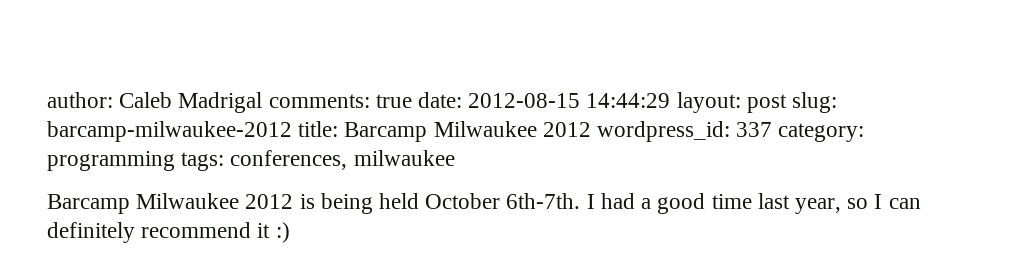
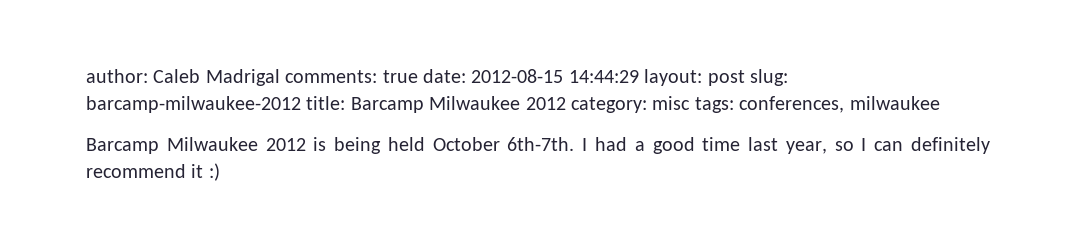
[597,121,865,142] [47,151,175,171] wordpress_id: 337 category: programming -> [570,96,691,113] category: misc

